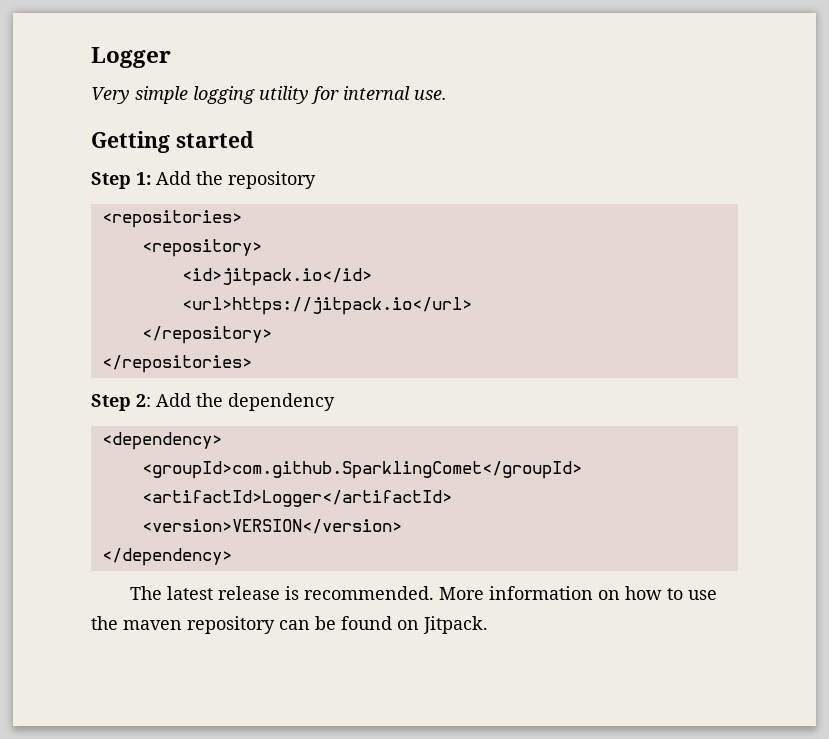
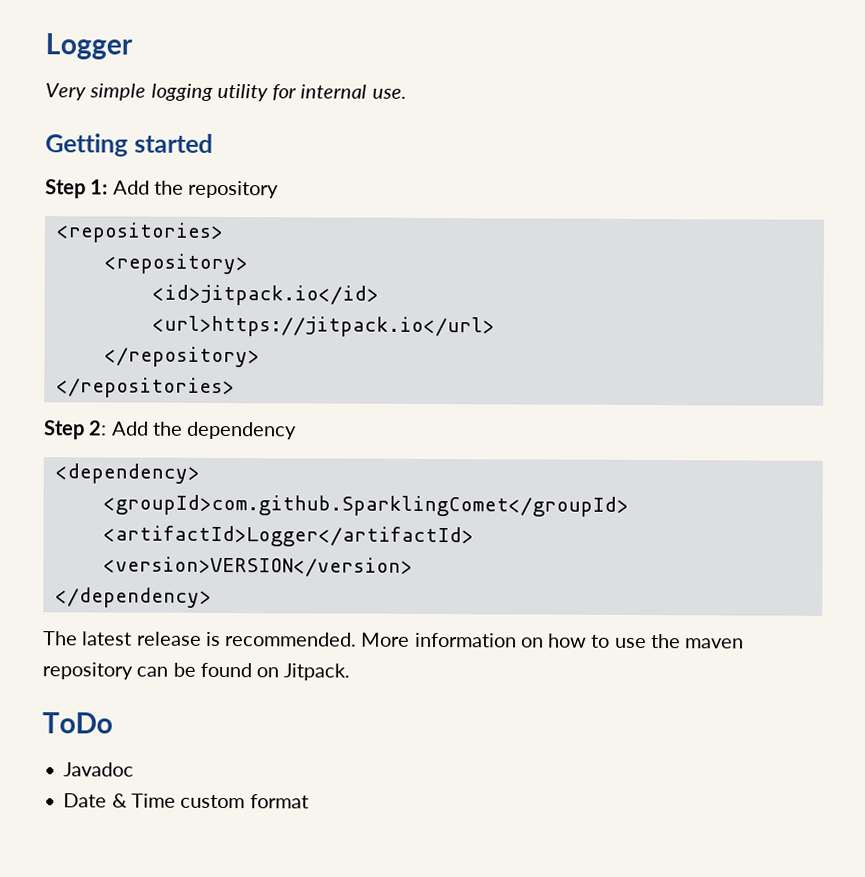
(488, 625) none -> [42,712,113,734] [63,762,135,777] [63,793,309,809] // ToDo // Javadoc // Date & Time custom format

